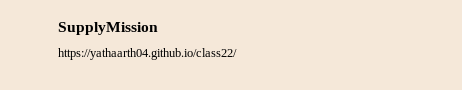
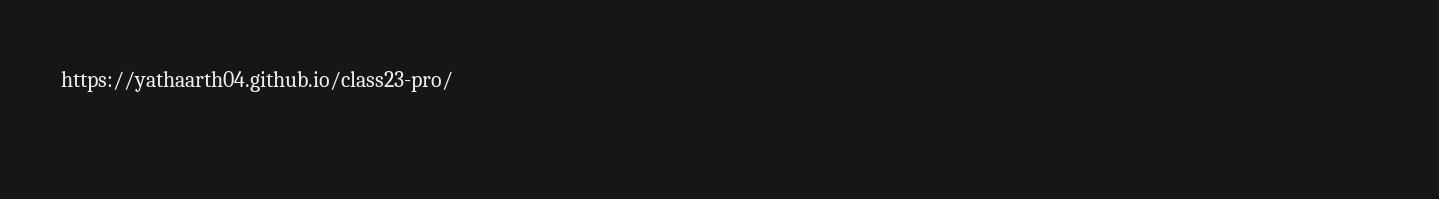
[58,22,158,35] [58,48,237,60] SupplyMission // https://yathaarth04.github.io/class22/ -> [61,71,453,92] https://yathaarth04.github.io/class23-pro/

